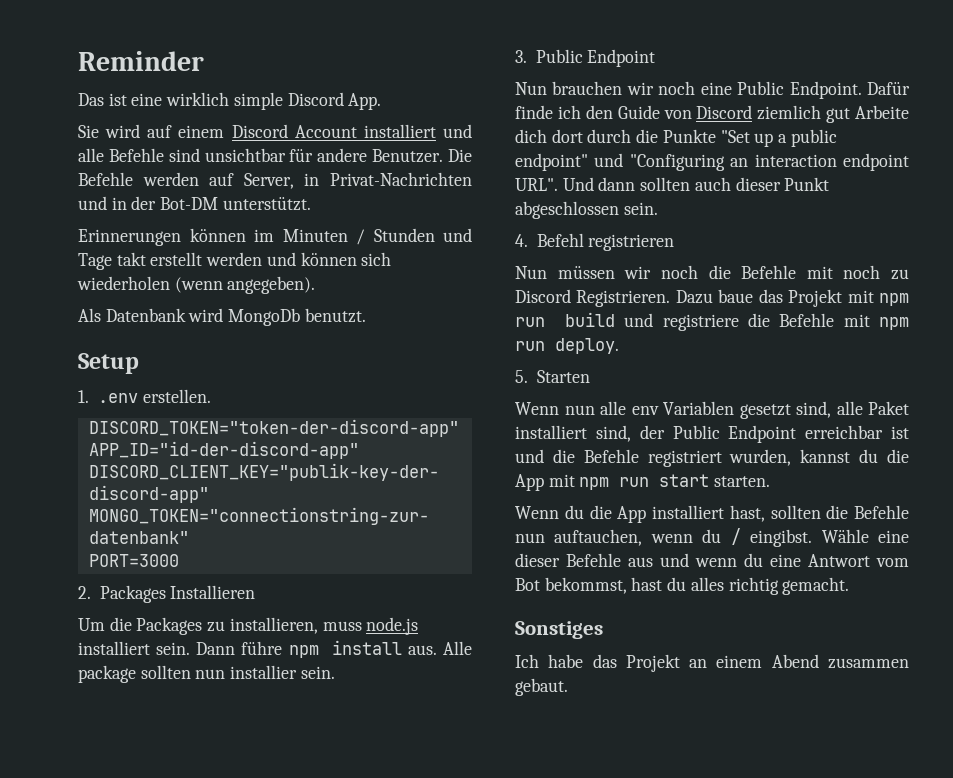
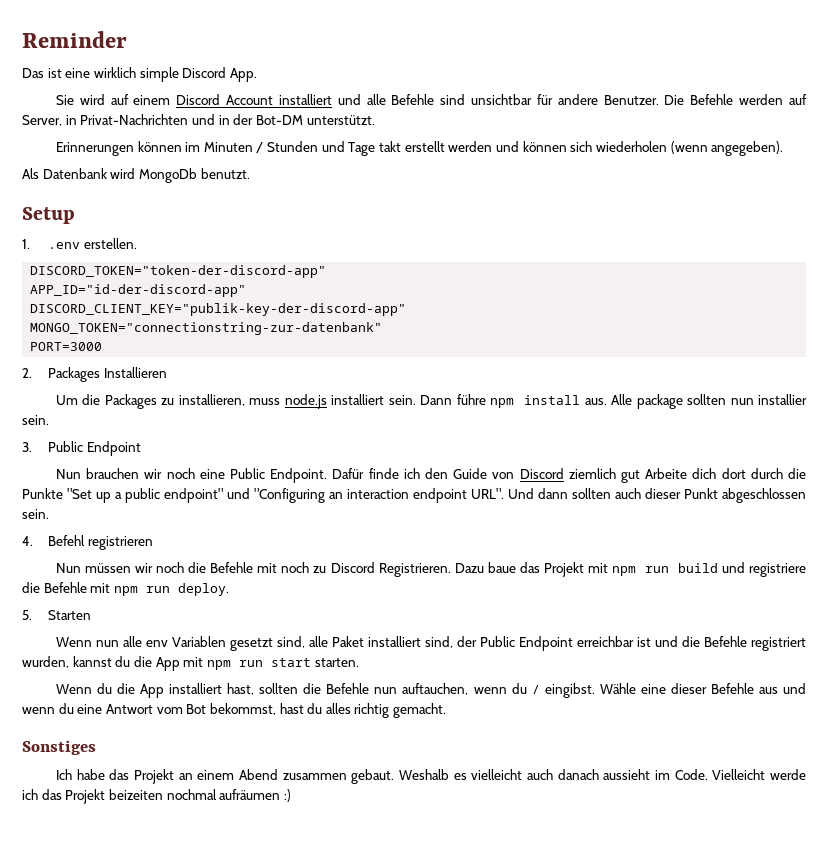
(568, 687) none -> [398,769,806,780] [22,789,291,804] Weshalb es vielleicht auch danach aussieht im Code. Vielleicht werde ich das Projekt beizeiten nochmal aufräumen :)

